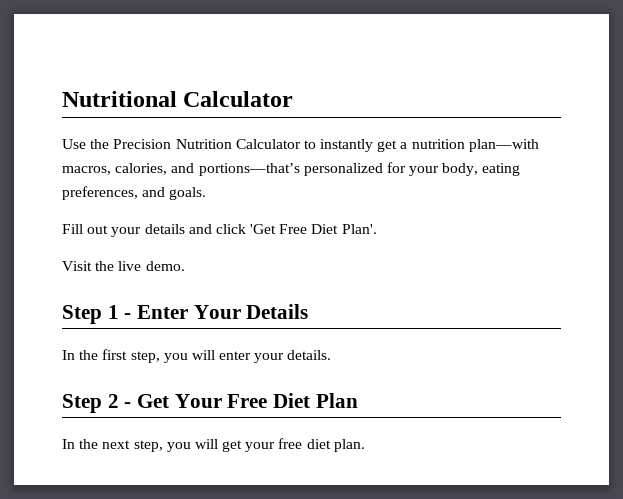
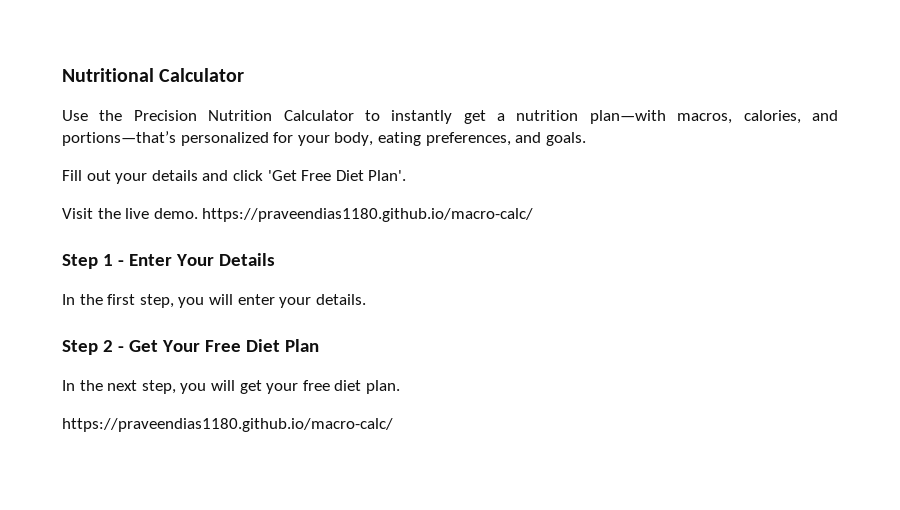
(185, 266) none -> [202,208,534,222] https://praveendias1180.github.io/macro-calc/
(365, 445) none -> [62,418,393,432] // https://praveendias1180.github.io/macro-calc/

